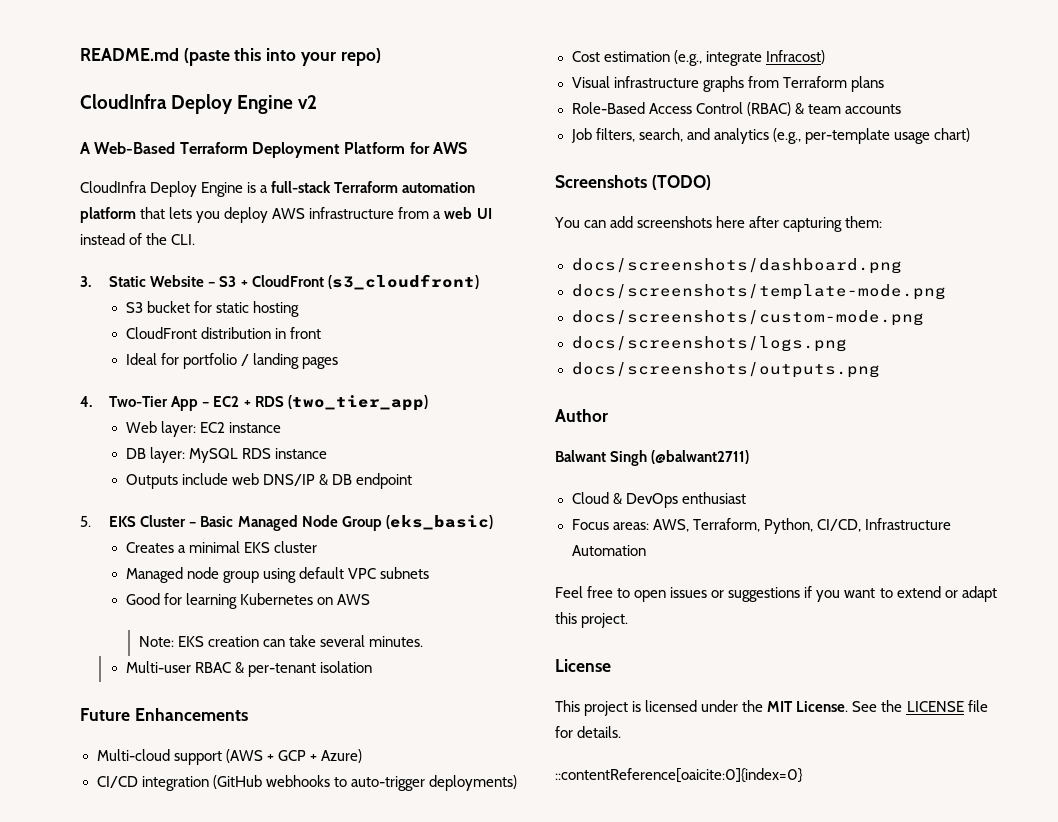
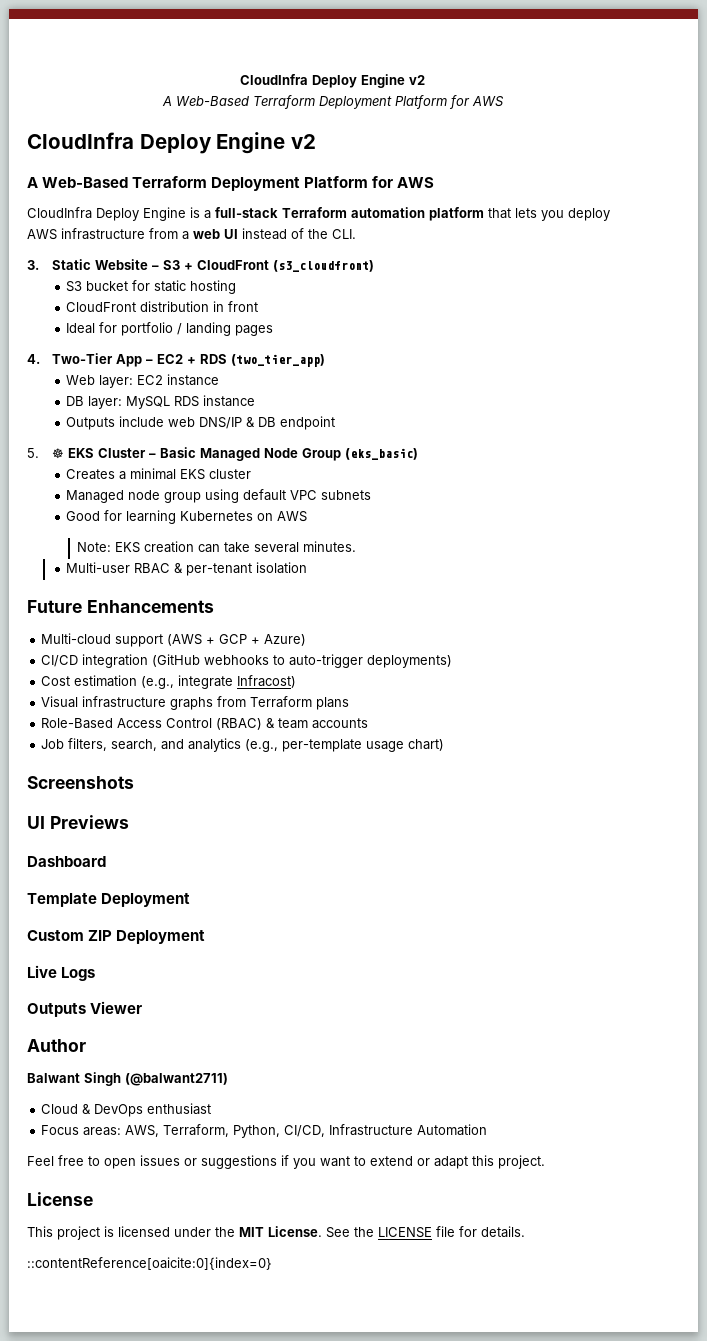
[80,48,381,66] README.md (paste this into your repo) -> [240,74,425,88] [161,95,504,109] CloudInfra Deploy Engine v2 // A Web-Based Terraform Deployment Platform for AWS
(91, 521) none -> [51,448,64,459] ☸
[651,175,711,190] [554,216,883,232] [571,258,902,274] [571,284,946,300] [571,310,924,326] [571,336,847,352] [571,362,880,378] (TODO) // You can add screenshots here after capturing them: // docs/screenshots/dashboard.png // docs/screenshots/template-mode.png // docs/screenshots/custom-mode.png // docs/screenshots/logs.png // docs/screenshots/outputs.png -> [27,815,129,829] [27,856,106,867] [27,893,191,907] [27,930,206,944] [27,965,96,981] [27,1001,143,1017] // UI Previews // Dashboard // Template Deployment // Custom ZIP Deployment // Live Logs // Outputs Viewer

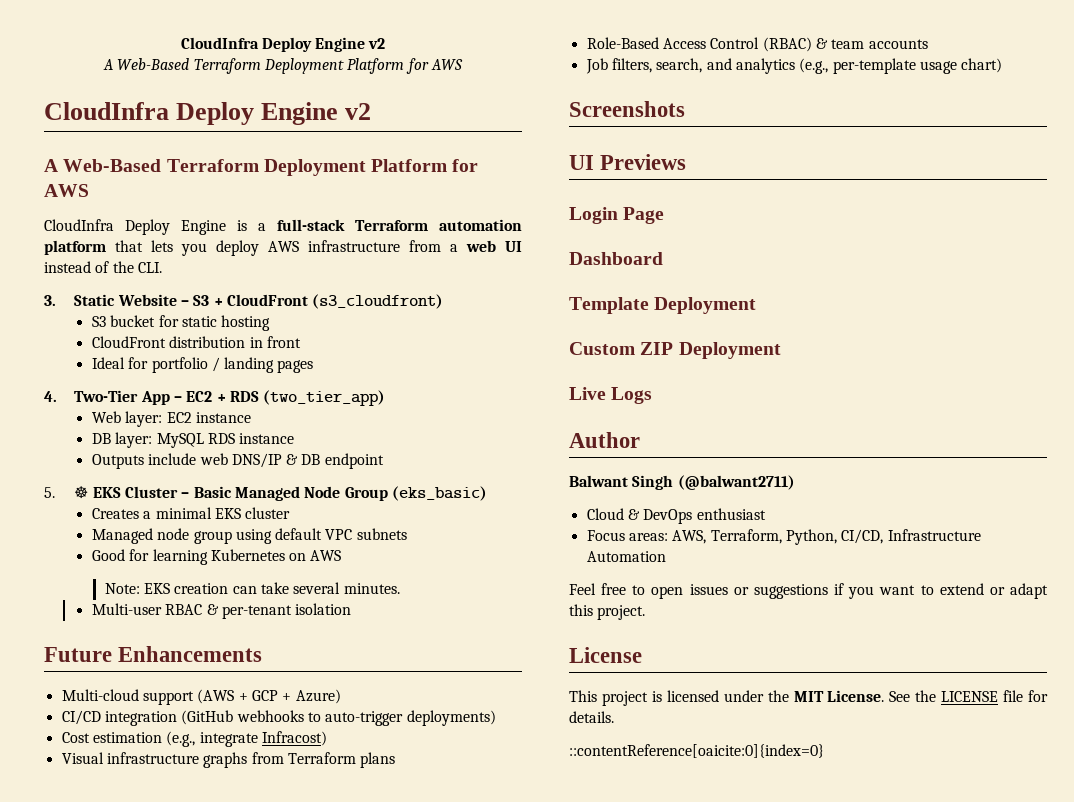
(129, 822) none -> [569,207,665,224] // Login Page
[27,1001,143,1017] // Outputs Viewer -> (653, 395) none

